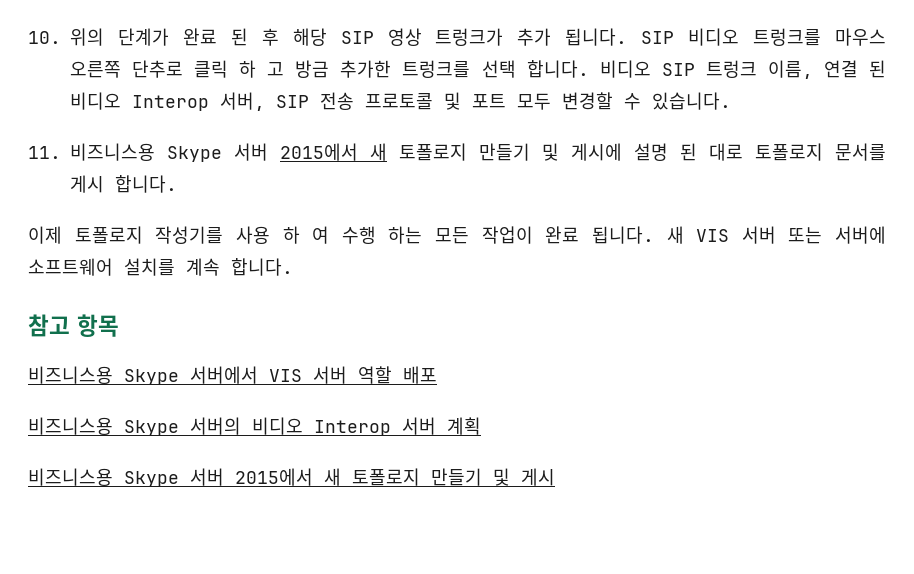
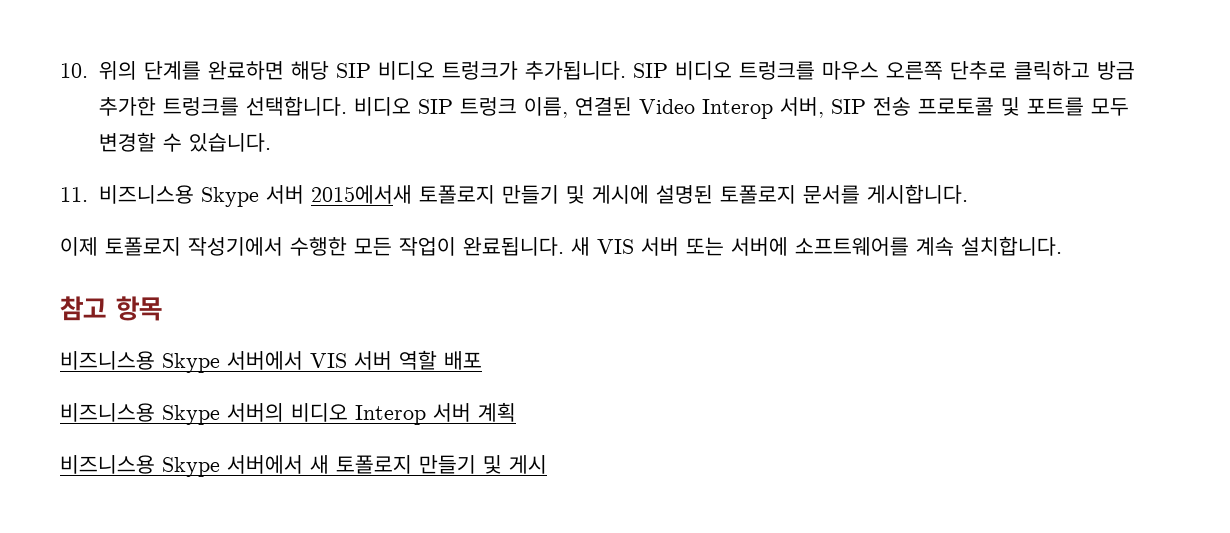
[117,28,628,46] 단계가 완료 된 후 해당 SIP 영상 트렁크가 추가 됩니다. -> [143,61,626,80] 단계를 완료하면 해당 SIP 비디오 트렁크가 추가됩니다.
[194,60,285,78] 클릭 하 고 -> [1013,61,1090,80] 클릭하고
[481,60,589,78] 선택 합니다. -> [245,96,347,116] 선택합니다.
[823,60,887,78] [70,92,121,110] 연결 된 비디오 -> [574,97,695,116] 연결된 Video
[472,94,506,108] 포트 -> [1026,97,1084,116] 포트를
[280,143,387,161] 2015에서 새 -> [310,185,412,204] 2015에서새
[634,143,886,161] [70,175,177,193] [28,226,654,244] 설명 된 대로 토폴로지 문서를 게시 합니다. // 이제 토폴로지 작성기를 사용 하 여 수행 하는 모든 작업이 완료 됩니다. -> [655,184,968,204] [60,237,564,256] 설명된 토폴로지 문서를 게시합니다. // 이제 토폴로지 작성기에서 수행한 모든 작업이 완료됩니다.
[28,258,293,276] 소프트웨어 설치를 계속 합니다. -> [795,236,1062,256] 소프트웨어를 계속 설치합니다.
[190,468,313,486] 서버 2015에서 -> [227,455,303,474] 서버에서

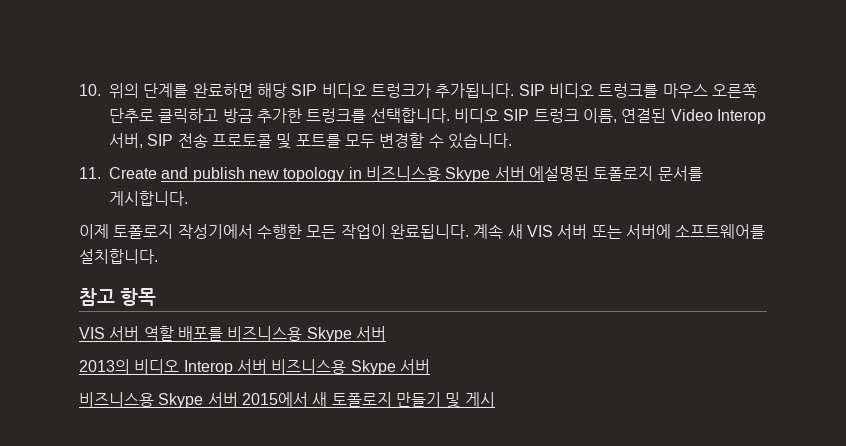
[98,185,713,207] 비즈니스용 Skype 서버 2015에서새 토폴로지 만들기 및 게시에 설명된 -> [109,166,589,182] Create and publish new topology in 비즈니스용 Skype 서버 에설명된
(564, 246) none -> [473,224,504,239] 계속
[916,237,954,256] 계속 -> (766, 231) none
[60,350,482,373] [60,402,516,425] [60,455,303,477] 비즈니스용 Skype 서버에서 VIS 서버 역할 배포 // 비즈니스용 Skype 서버의 비디오 Interop 서버 계획 // 비즈니스용 Skype 서버에서 -> [79,326,386,342] [79,359,430,375] [79,392,308,408] VIS 서버 역할 배포를 비즈니스용 Skype 서버 // 2013의 비디오 Interop 서버 비즈니스용 Skype 서버 // 비즈니스용 Skype 서버 2015에서

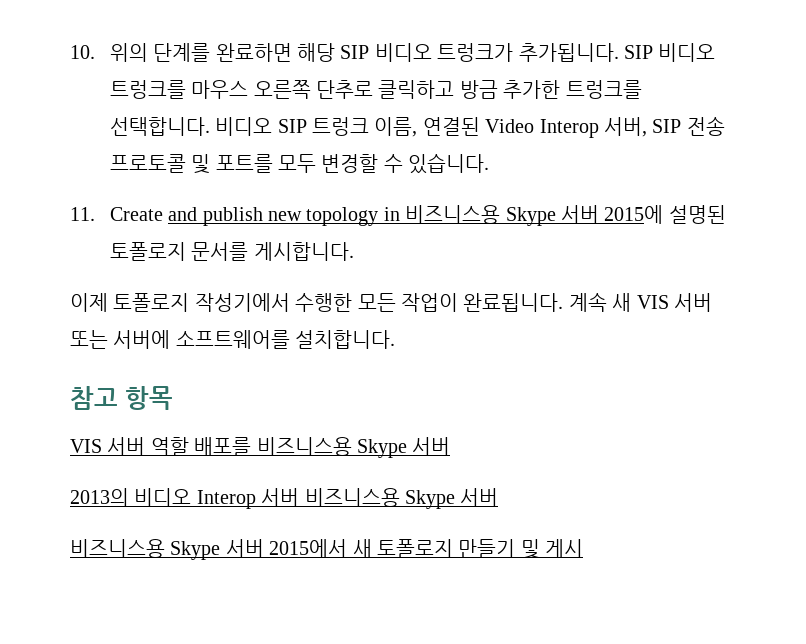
[528,166,589,181] 에설명된 -> [604,205,726,224] 2015에 설명된

